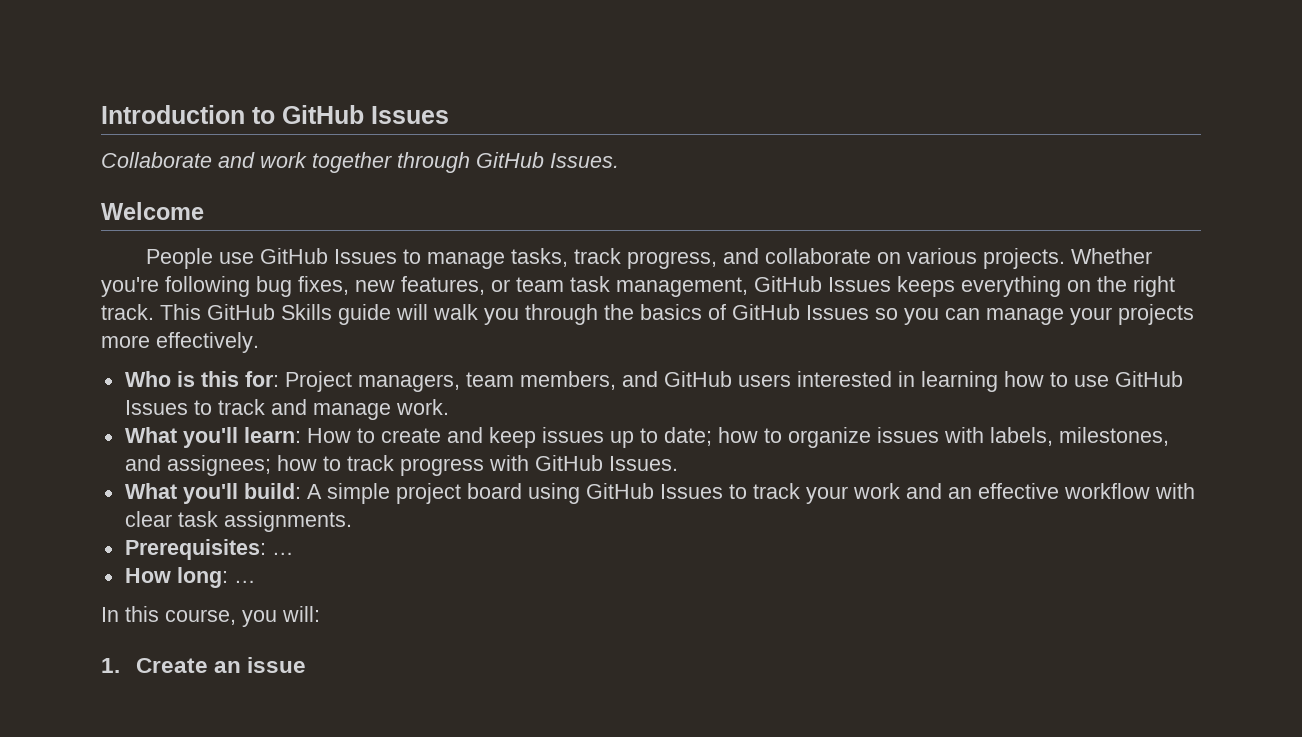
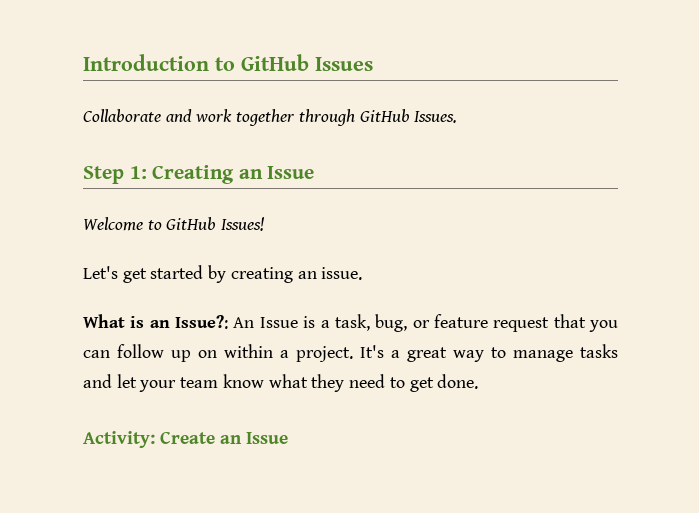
[101,202,204,220] [145,248,1152,269] [101,276,1175,297] [101,304,1194,325] [101,332,259,353] [124,371,1183,392] [124,399,449,420] [124,427,1169,448] [124,455,678,476] [124,483,1195,504] [124,511,352,532] [124,539,294,560] [124,567,256,588] [101,606,320,627] [101,658,120,673] Welcome // People use GitHub Issues to manage tasks, track progress, and collaborate on various projects. Whether you're following bug fixes, new features, or team task management, GitHub Issues keeps everything on the right track. This GitHub Skills guide will walk you through the basics of GitHub Issues so you can manage your projects more effectively. // Who is this for: Project managers, team members, and GitHub users interested in learning how to use GitHub Issues to track and manage work. // What you'll learn: How to create and keep issues up to date; how to organize issues with labels, milestones, and assignees; how to track progress with GitHub Issues. // What you'll build: A simple project board using GitHub Issues to track your work and an effective workflow with clear task assignments. // Prerequisites: … // How long: … // In this course, you will: // 1. -> [83,165,315,184] [83,217,266,231] [83,265,363,283] [83,314,618,332] [83,344,618,362] [83,374,479,392] [83,431,155,448] Step 1: Creating an Issue // Welcome to GitHub Issues! // Let's get started by creating an issue. // What is an Issue?: An Issue is a task, bug, or feature request that you can follow up on within a project. It's a great way to manage tasks and let your team know what they need to get done. // Activity:
[247,657,307,673] issue -> [246,432,289,444] Issue

